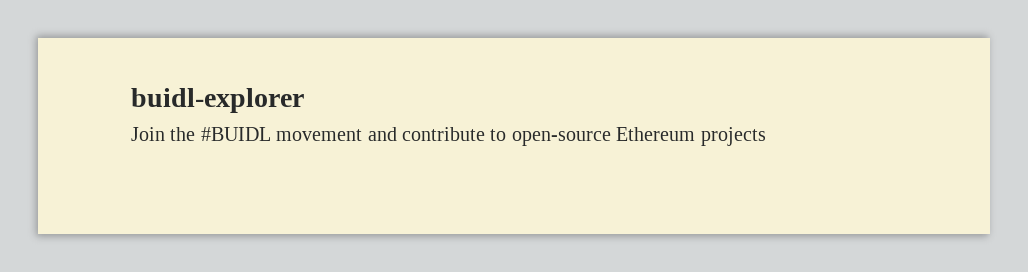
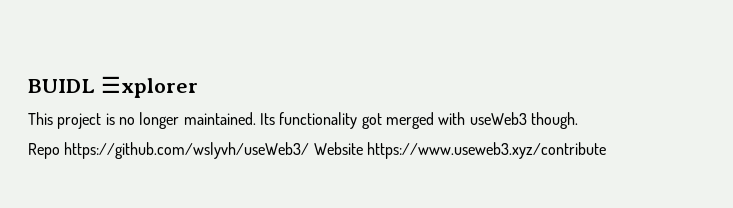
[131,88,304,113] [131,127,766,146] buidl-explorer // Join the #BUIDL movement and contribute to open-source Ethereum projects -> [28,76,198,98] [28,112,578,129] [28,142,606,159] BUIDL ☰xplorer // This project is no longer maintained. Its functionality got merged with useWeb3 though. // Repo https://github.com/wslyvh/useWeb3/ Website https://www.useweb3.xyz/contribute

